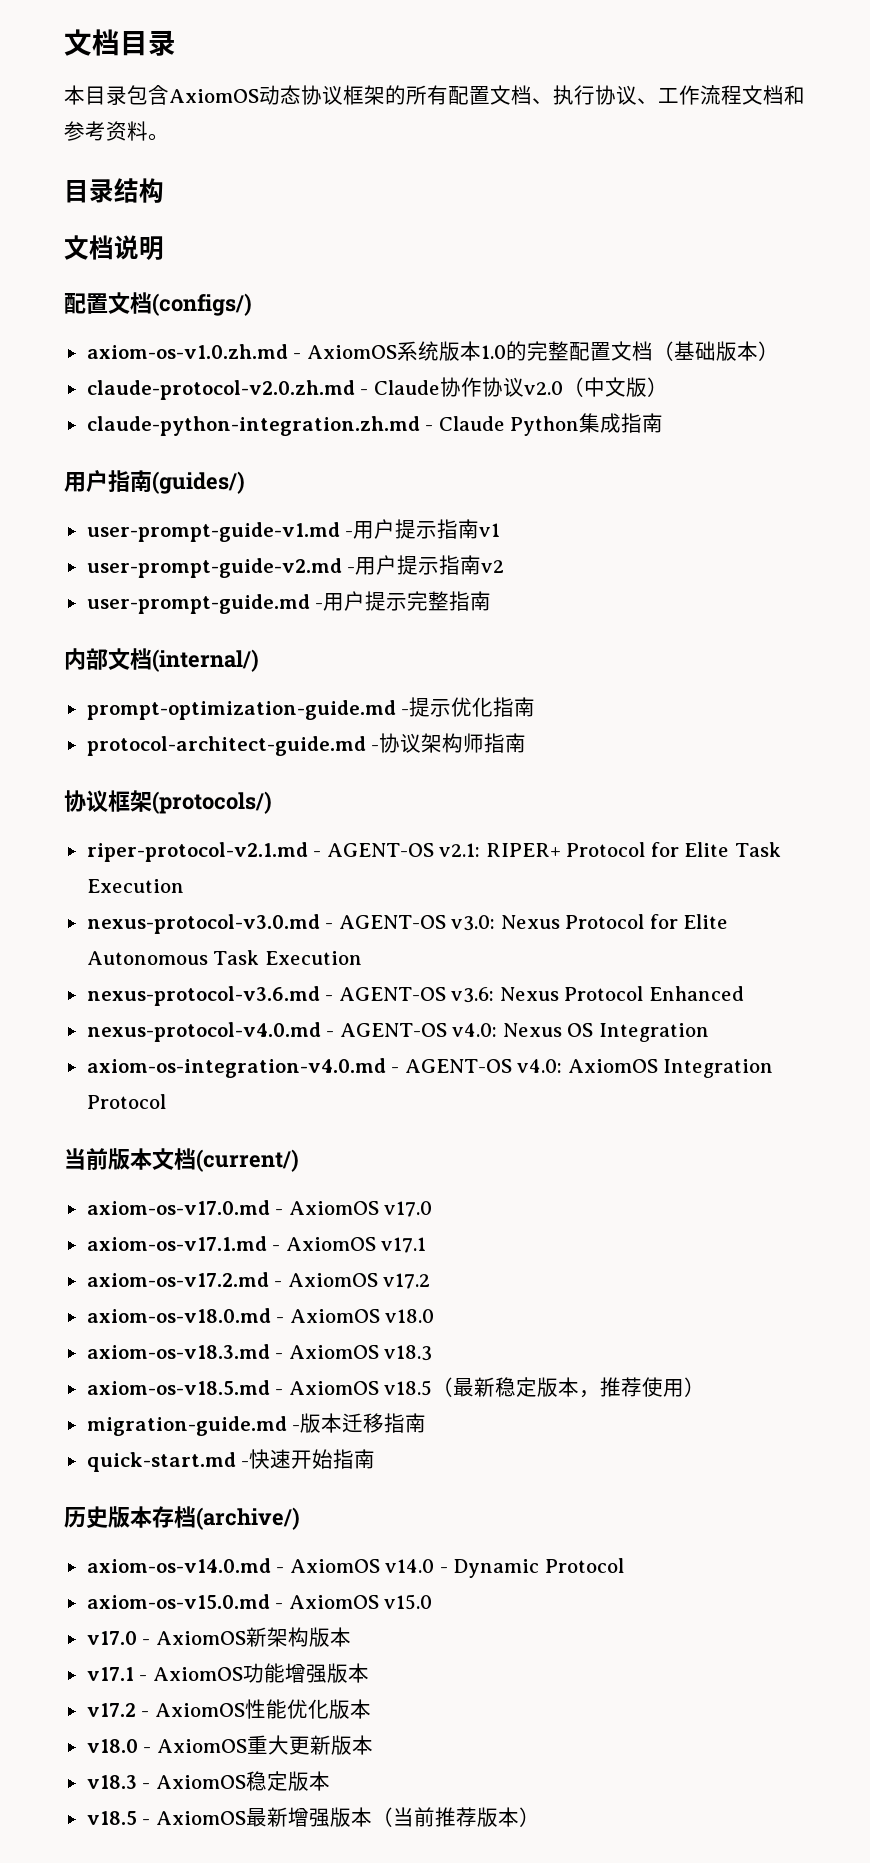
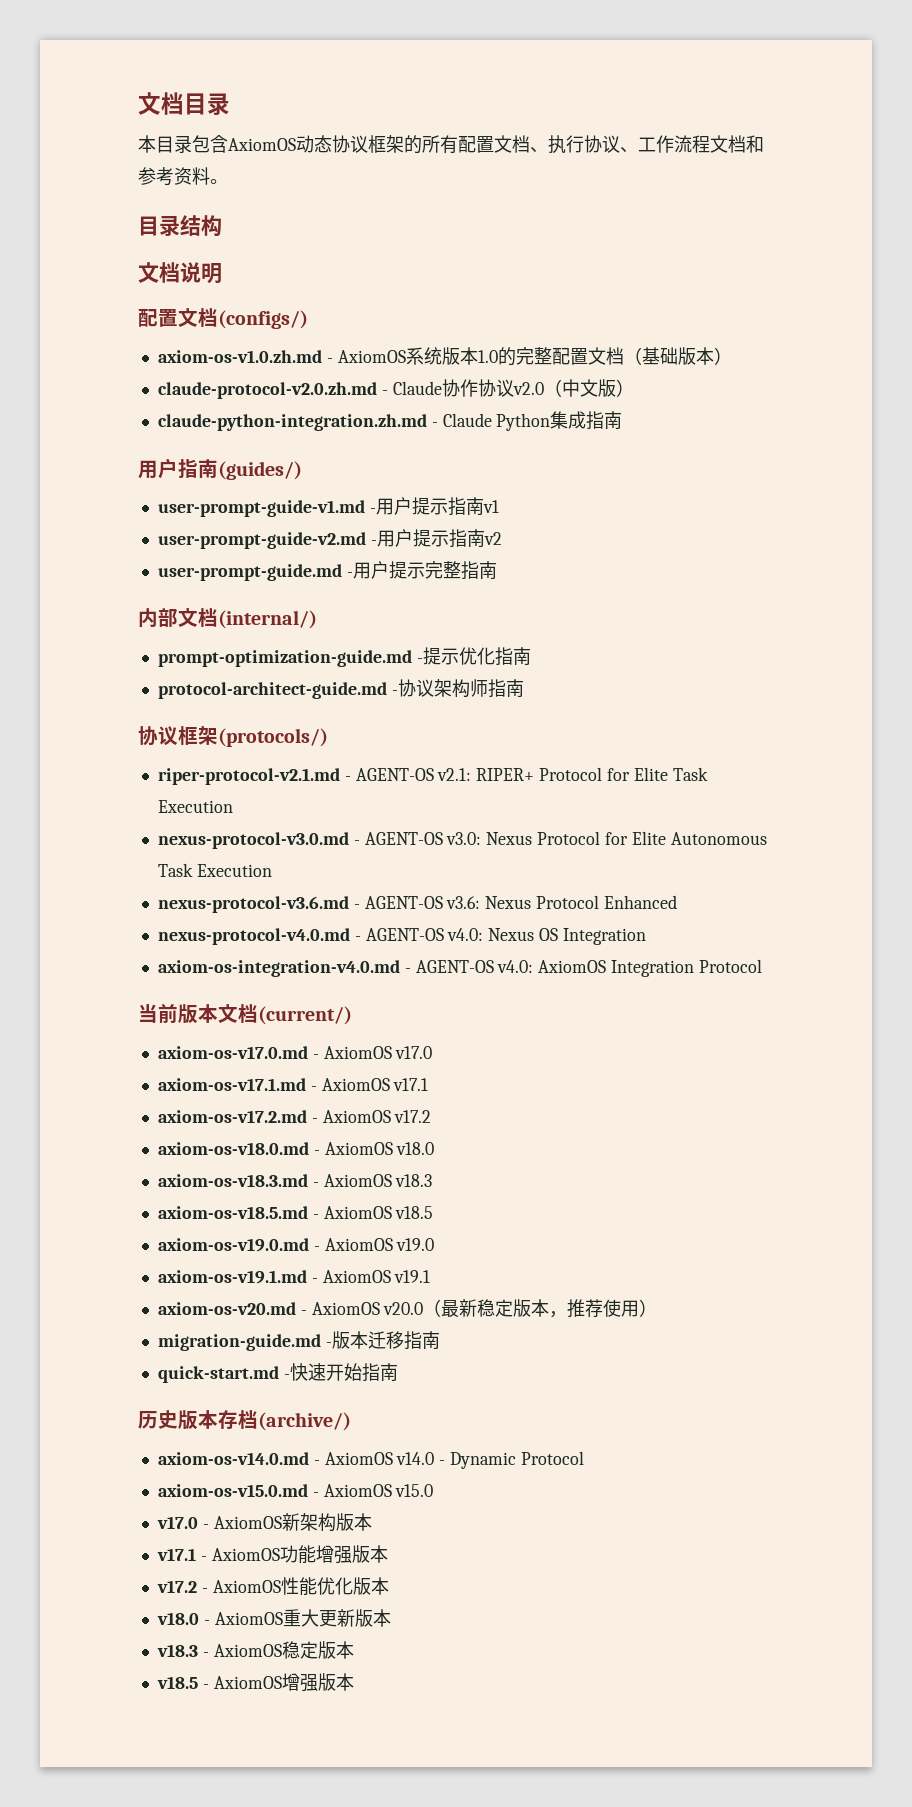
(433, 1388) none -> [157,1238,435,1252] [157,1270,431,1284] [157,1302,424,1315] // axiom-os-v19.0.md - AxiomOS v19.0 // axiom-os-v19.1.md - AxiomOS v19.1 // axiom-os-v20.md - AxiomOS v20.0
[245,1807,540,1827] 最新增强版本（当前推荐版本） -> [281,1673,354,1692] 增强版本

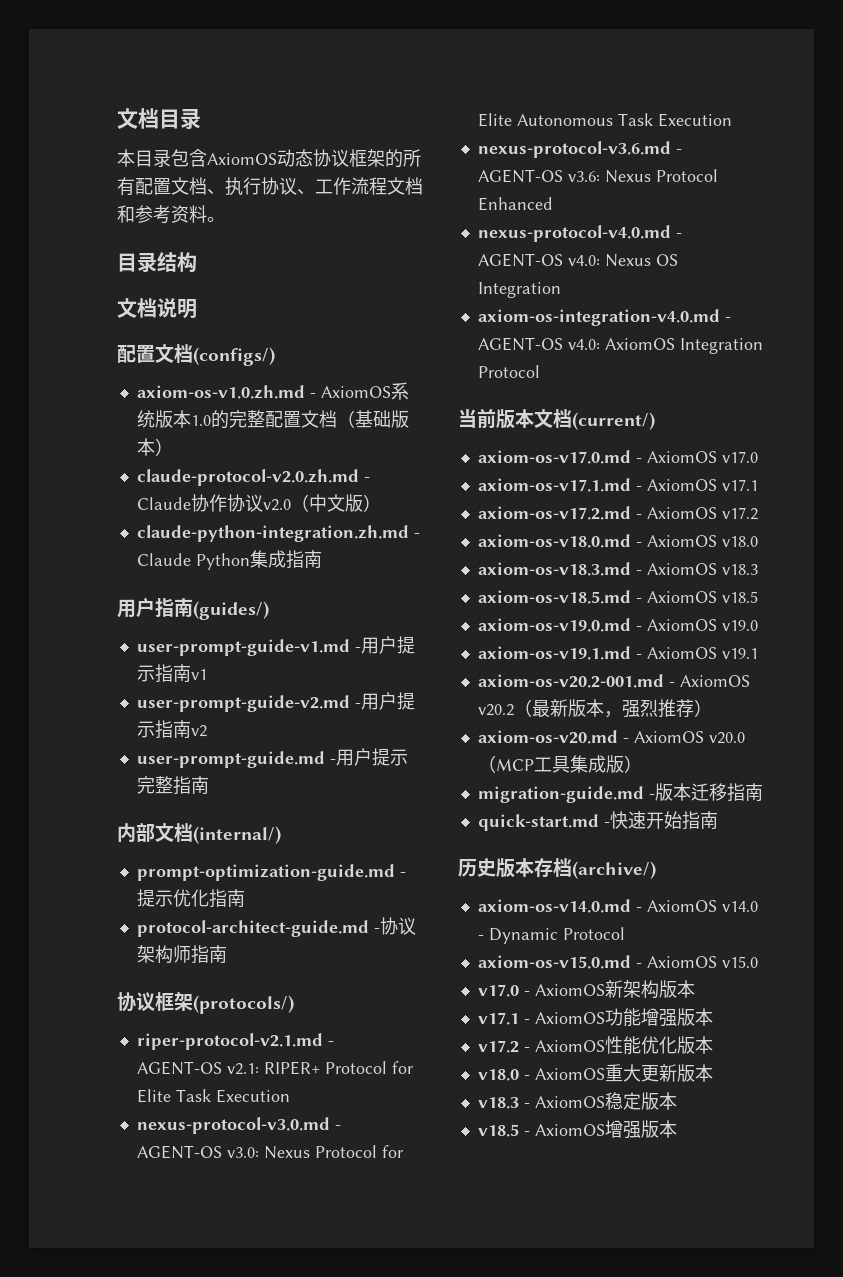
(431, 1276) none -> [477,674,750,688] [477,699,712,718] // axiom-os-v20.2-001.md - AxiomOS v20.2（最新版本，强烈推荐）
[441,1299,640,1318] 最新稳定版本，推荐使用 -> [495,755,624,773] MCP工具集成版

